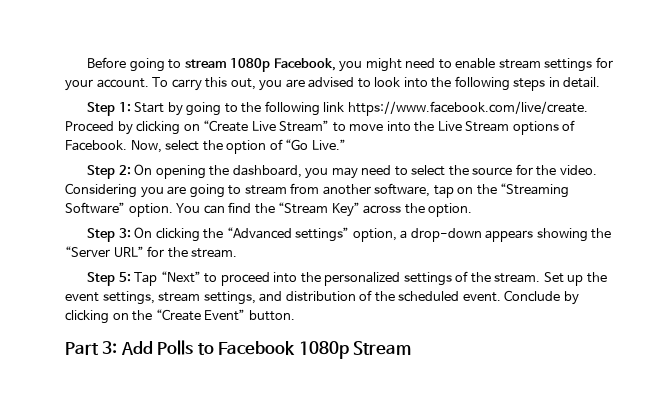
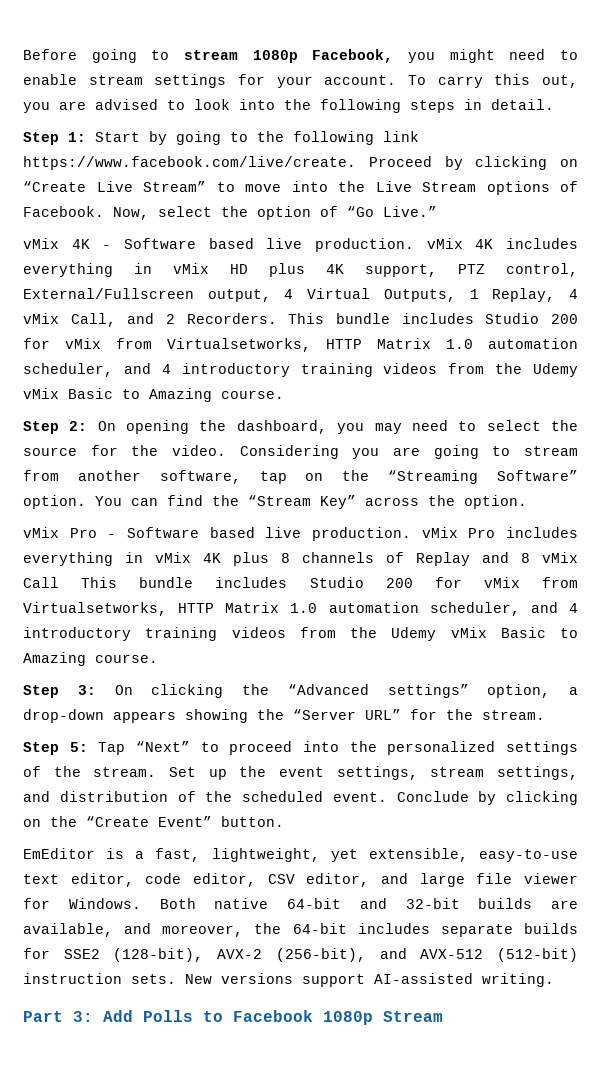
(346, 144) none -> [23,238,578,252] [23,263,578,277] [23,288,578,302] [23,313,578,327] [23,338,578,352] [23,363,578,377] [23,388,284,402] // vMix 4K - Software based live production. vMix 4K includes everything in vMix HD plus 4K support, PTZ control, External/Fullscreen output, 4 Virtual Outputs, 1 Replay, 4 vMix Call, and 2 Recorders. This bundle includes Studio 200 for vMix from Virtualsetworks, HTTP Matrix 1.0 automation scheduler, and 4 introductory training videos from the Udemy vMix Basic to Amazing course.
(473, 210) none -> [23,527,578,541] [23,552,578,566] [23,577,578,588] [23,602,578,616] [23,627,578,641] [23,652,158,666] // vMix Pro - Software based live production. vMix Pro includes everything in vMix 4K plus 8 channels of Replay and 8 vMix Call This bundle includes Studio 200 for vMix from Virtualsetworks, HTTP Matrix 1.0 automation scheduler, and 4 introductory training videos from the Udemy vMix Basic to Amazing course.
(295, 315) none -> [23,848,578,862] [23,873,578,887] [23,898,578,909] [23,923,579,937] [23,948,578,962] [23,973,554,987] // EmEditor is a fast, lightweight, yet extensible, easy-to-use text editor, code editor, CSV editor, and large file viewer for Windows. Both native 64-bit and 32-bit builds are available, and moreover, the 64-bit includes separate builds for SSE2 (128-bit), AVX-2 (256-bit), and AVX-512 (512-bit) instruction sets. New versions support AI-assisted writing.

